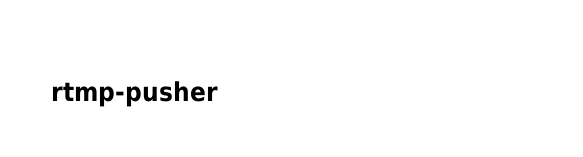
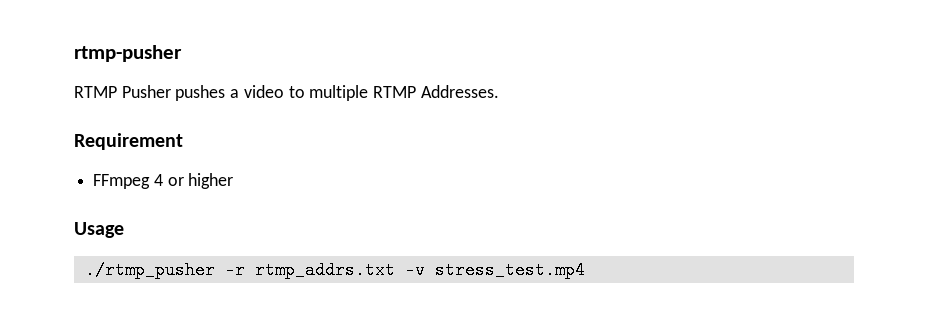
(218, 94) none -> [74,85,499,101] [74,133,183,150] [93,173,234,189] [74,222,124,238] [84,261,585,279] // RTMP Pusher pushes a video to multiple RTMP Addresses. // Requirement // FFmpeg 4 or higher // Usage // ./rtmp_pusher -r rtmp_addrs.txt -v stress_test.mp4

